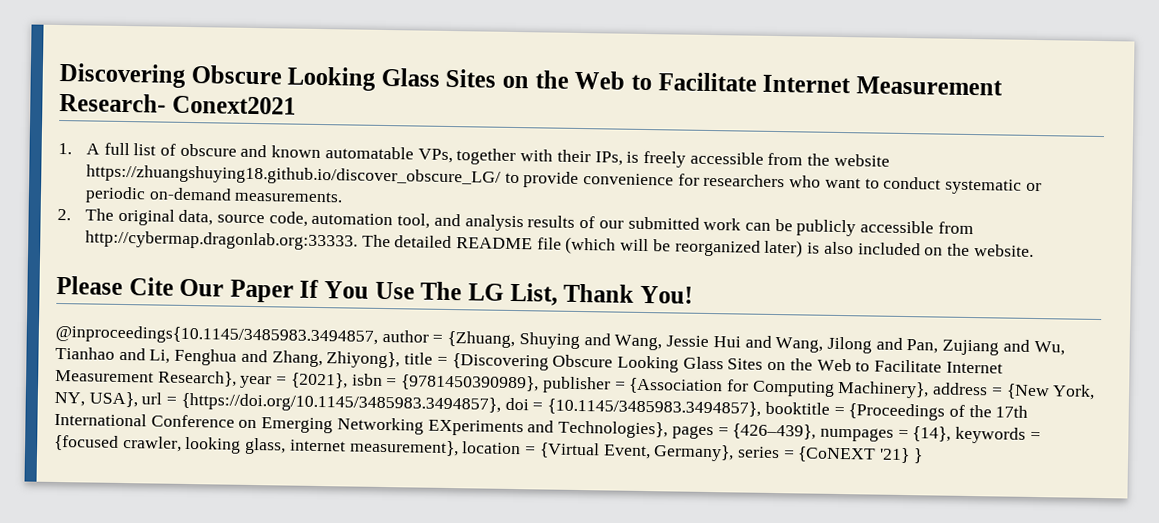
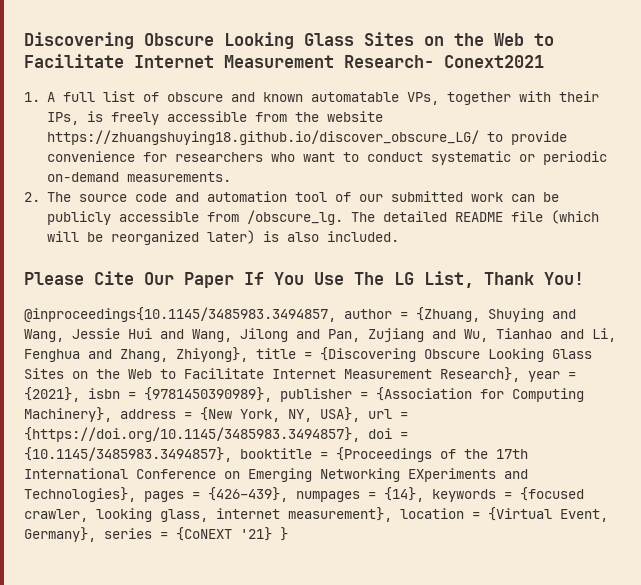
[117,208,576,232] original data, source code, automation tool, and analysis results -> [78,191,327,202] source code and automation tool
[84,230,358,251] http://cybermap.dragonlab.org:33333. -> [246,210,343,225] /obscure_lg.
[857,242,1034,257] included on the website. -> [326,231,399,242] included.

